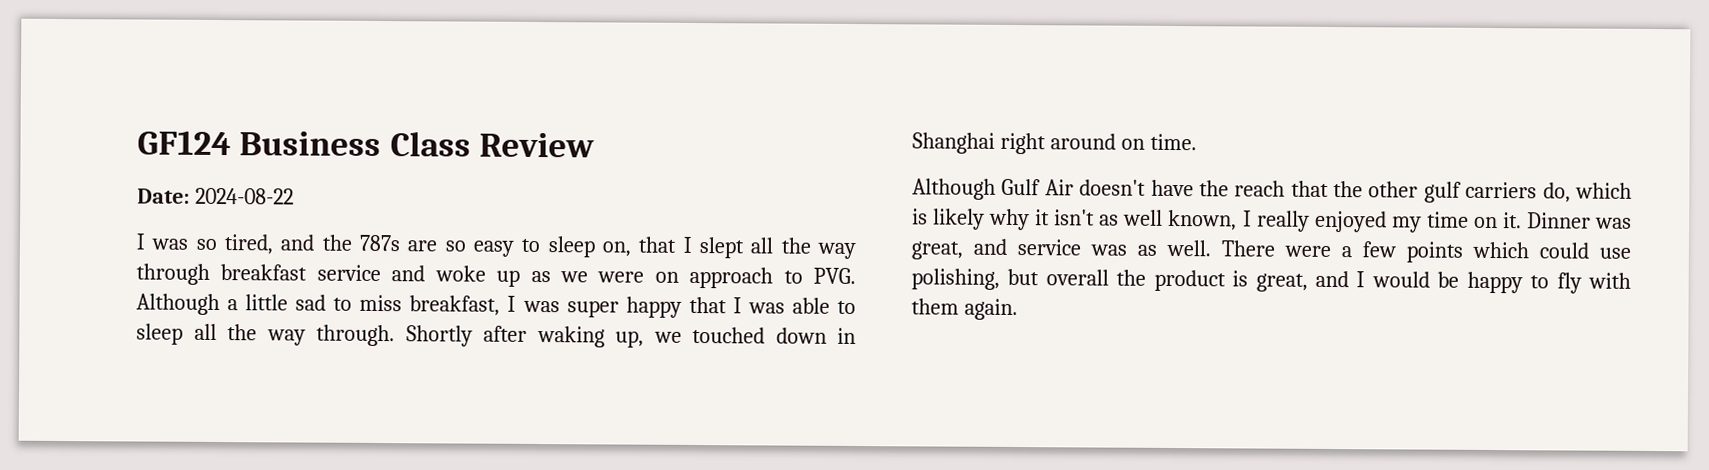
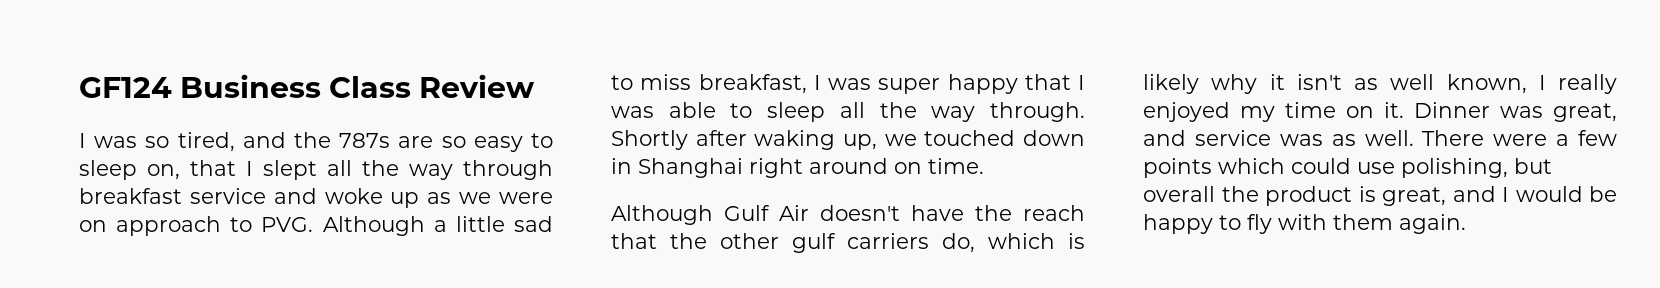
[137,187,294,205] // Date: 2024-08-22 -> (536, 86) none

